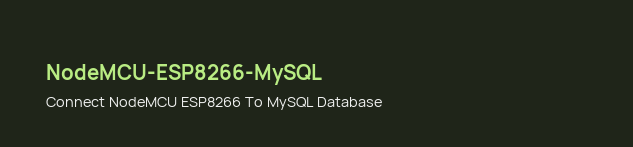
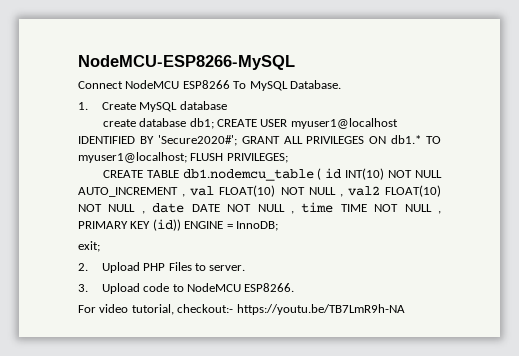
[316,97,382,107] Database -> [289,80,341,89] [78,101,227,112] [102,118,398,129] [78,135,441,146] [78,152,288,163] [102,168,443,181] [78,185,441,197] [78,202,442,214] [78,219,278,231] [78,241,100,252] [78,262,246,273] [78,283,295,294] [78,304,405,315] Database. // 1. Create MySQL database // create database db1; CREATE USER myuser1@localhost IDENTIFIED BY 'Secure2020#'; GRANT ALL PRIVILEGES ON db1.* TO myuser1@localhost; FLUSH PRIVILEGES; // CREATE TABLE db1.nodemcu_table ( id INT(10) NOT NULL AUTO_INCREMENT , val FLOAT(10) NOT NULL , val2 FLOAT(10) NOT NULL , date DATE NOT NULL , time TIME NOT NULL , PRIMARY KEY (id)) ENGINE = InnoDB; // exit; // 2. Upload PHP Files to server. // 3. Upload code to NodeMCU ESP8266. // For video tutorial, checkout:- https://youtu.be/TB7LmR9h-NA

